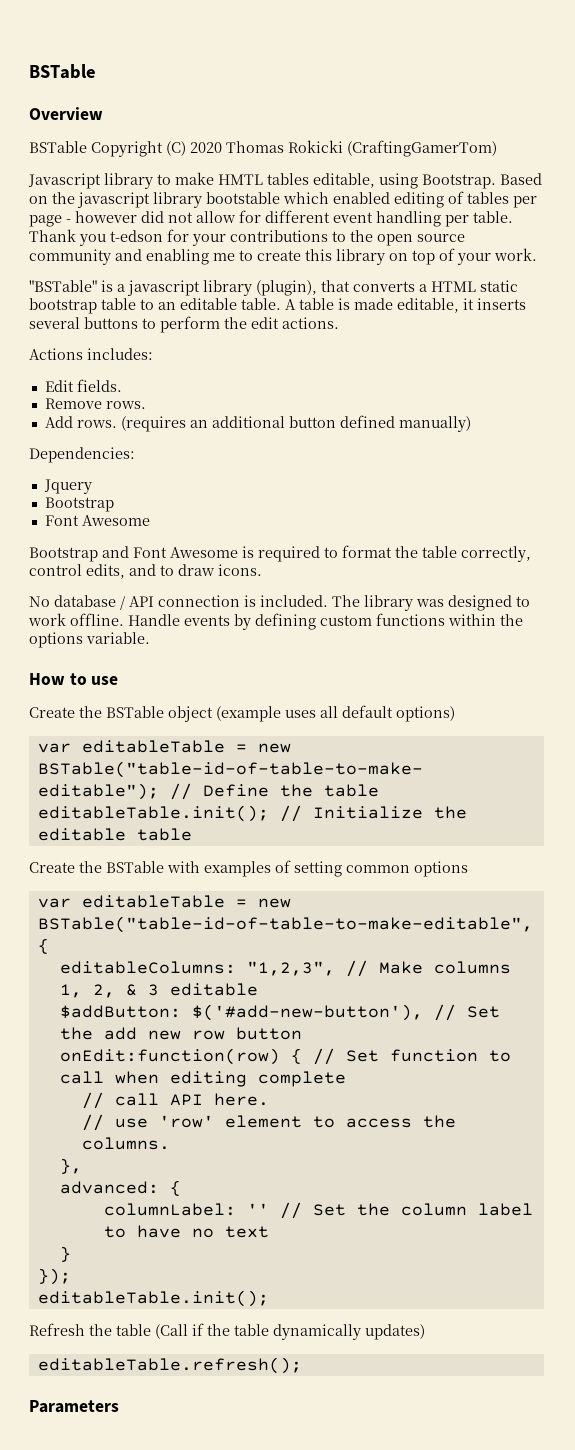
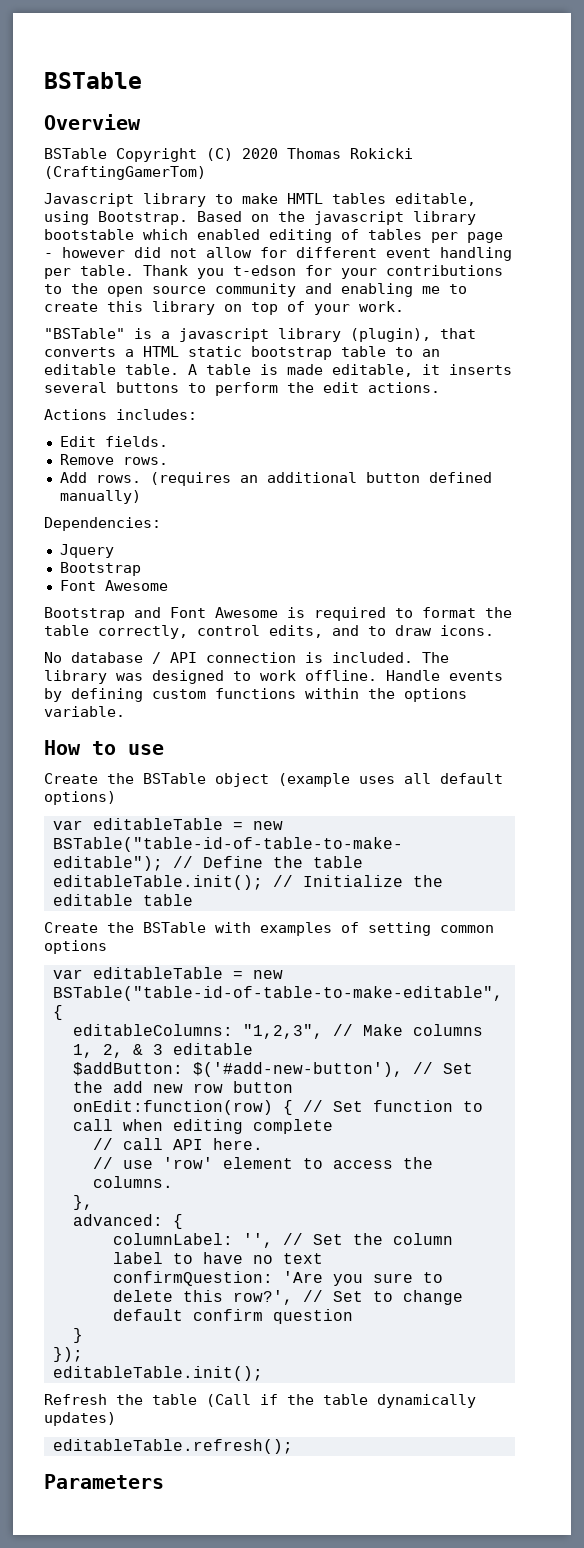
[246,1203,269,1215] '' -> [242,1233,273,1248] '',
(269, 1232) none -> [112,1271,443,1286] [112,1290,463,1305] [112,1309,353,1324] // confirmQuestion: 'Are you sure to delete this row?', // Set to change default confirm question

